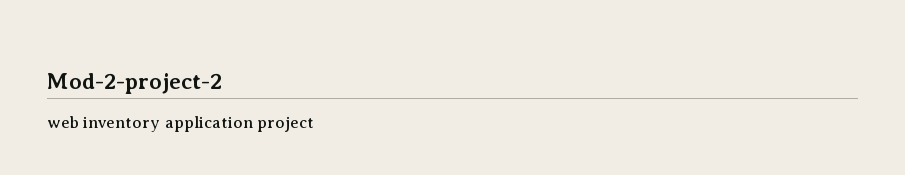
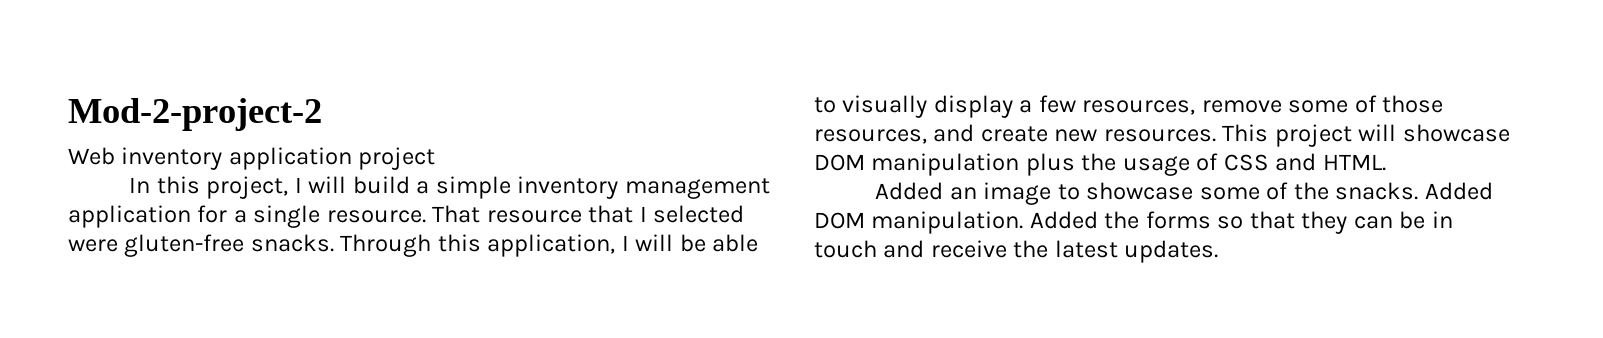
[47,116,79,128] web -> [68,147,115,165] Web
(315, 124) none -> [129,176,770,199] [68,205,745,228] [68,234,759,257] [814,95,1444,118] [814,124,1510,147] [814,153,1386,176] [875,182,1493,205] [814,211,1453,234] [814,240,1219,263] // In this project, I will build a simple inventory management application for a single resource. That resource that I selected were gluten-free snacks. Through this application, I will be able to visually display a few resources, remove some of those resources, and create new resources. This project will showcase DOM manipulation plus the usage of CSS and HTML. // Added an image to showcase some of the snacks. Added DOM manipulation. Added the forms so that they can be in touch and receive the latest updates.

